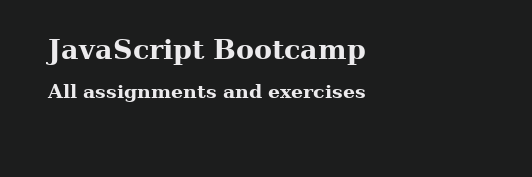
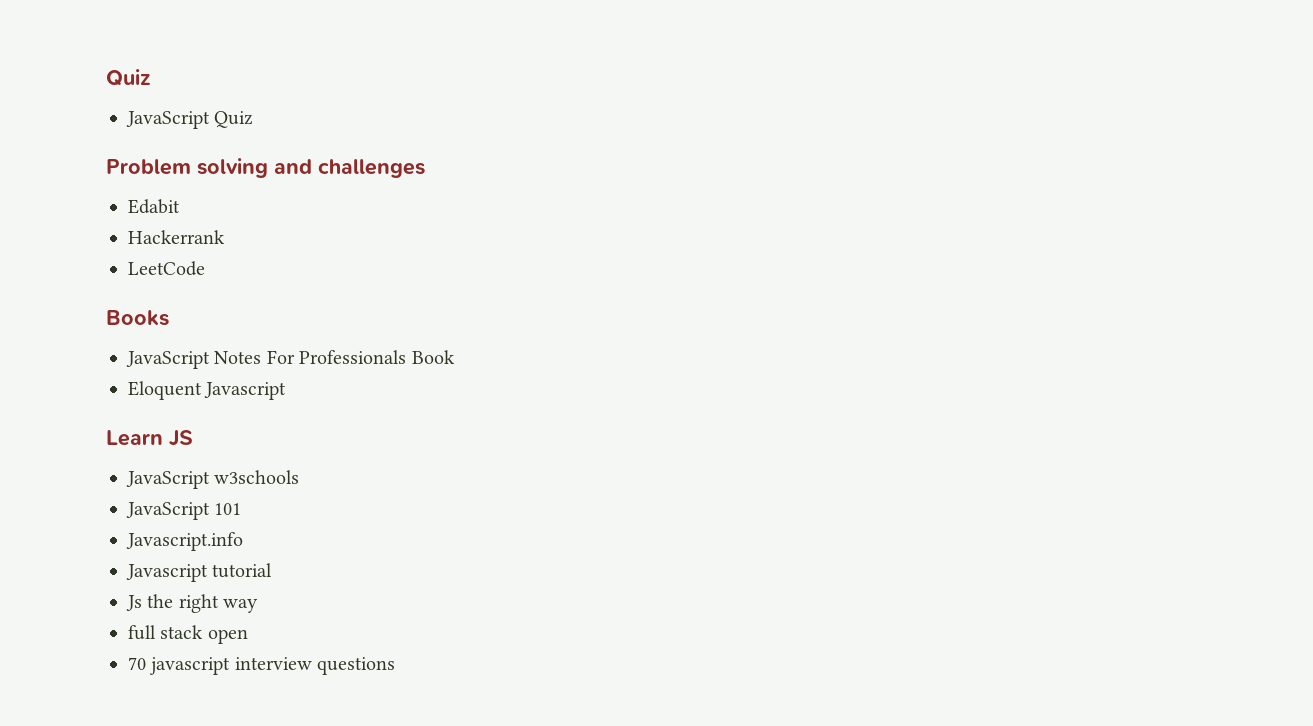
[46,39,366,65] [47,84,366,102] JavaScript Bootcamp // All assignments and exercises -> [106,69,151,86] [126,111,254,129] [106,158,425,178] [128,199,180,214] [128,230,225,244] [128,261,205,276] [106,310,169,326] [126,350,455,369] [128,381,287,400] [106,430,193,447] [126,470,300,489] [126,502,242,520] [126,532,243,551] [126,563,273,582] [126,594,259,613] [128,625,248,644] [128,657,396,675] Quiz // JavaScript Quiz // Problem solving and challenges // Edabit // Hackerrank // LeetCode // Books // JavaScript Notes For Professionals Book // Eloquent Javascript // Learn JS // JavaScript w3schools // JavaScript 101 // Javascript.info // Javascript tutorial // Js the right way // full stack open // 70 javascript interview questions

